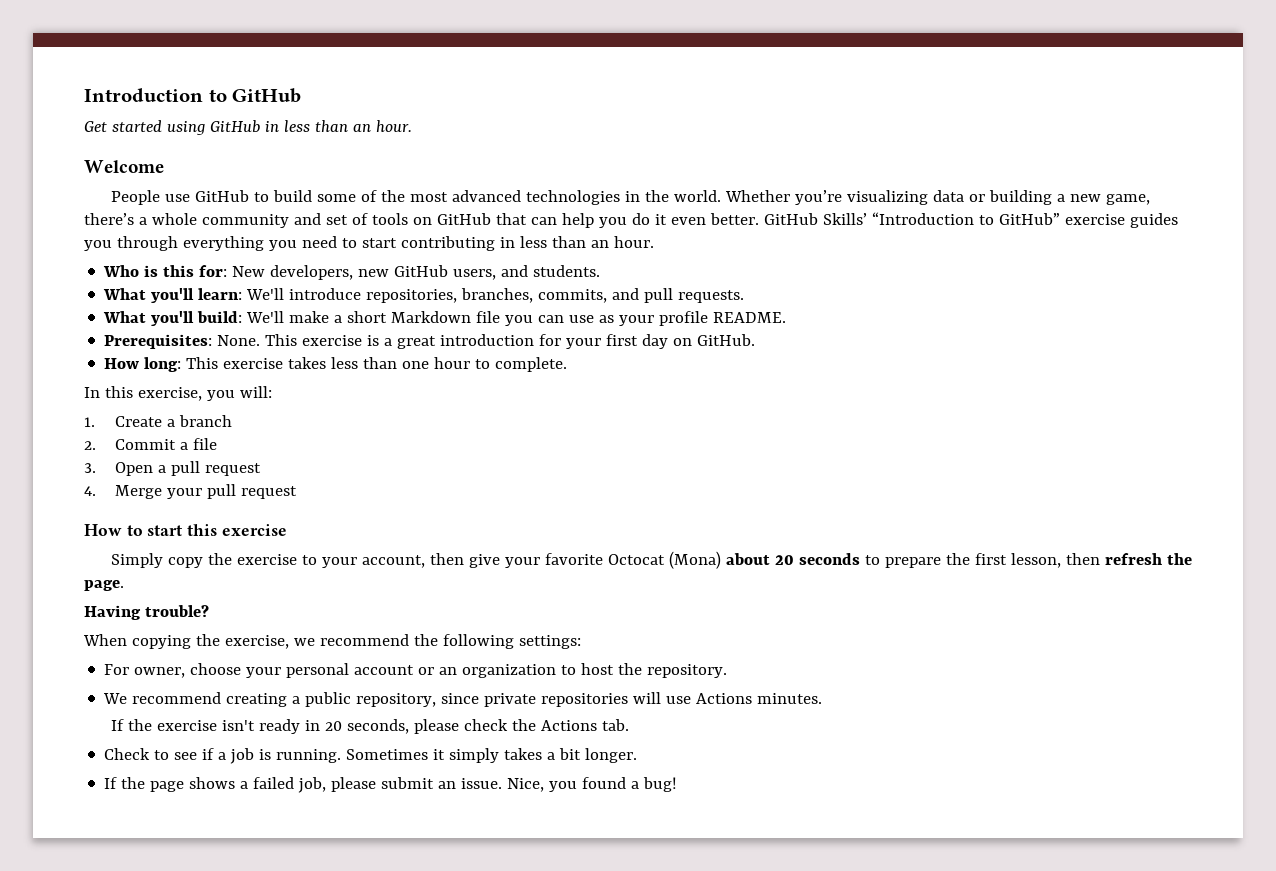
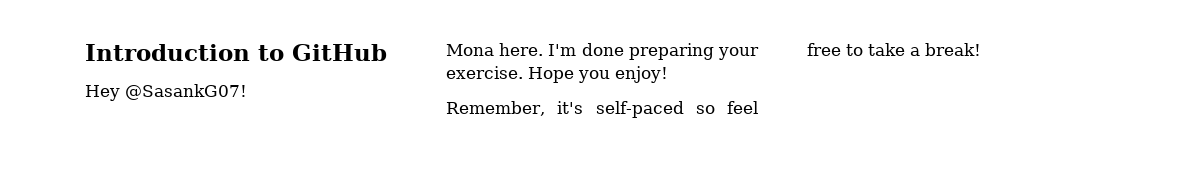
[84,120,412,135] [84,160,164,173] [110,190,1150,205] [84,212,1178,228] [84,236,654,251] [103,265,601,280] [103,288,745,303] [103,311,787,326] [104,334,756,349] [104,357,568,372] [84,386,272,401] [84,415,232,427] [84,438,217,450] [84,461,261,476] [84,484,297,499] [84,524,287,536] [110,551,1192,569] [84,580,124,591] [84,605,209,620] [83,634,581,649] [104,663,728,678] [103,692,823,707] [110,719,629,734] [104,748,638,764] [104,777,678,793] Get started using GitHub in less than an hour. // Welcome // People use GitHub to build some of the most advanced technologies in the world. Whether you’re visualizing data or building a new game, there’s a whole community and set of tools on GitHub that can help you do it even better. GitHub Skills’ “Introduction to GitHub” exercise guides you through everything you need to start contributing in less than an hour. // Who is this for: New developers, new GitHub users, and students. // What you'll learn: We'll introduce repositories, branches, commits, and pull requests. // What you'll build: We'll make a short Markdown file you can use as your profile README. // Prerequisites: None. This exercise is a great introduction for your first day on GitHub. // How long: This exercise takes less than one hour to complete. // In this exercise, you will: // 1. Create a branch // 2. Commit a file // 3. Open a pull request // 4. Merge your pull request // How to start this exercise // Simply copy the exercise to your account, then give your favorite Octocat (Mona) about 20 seconds to prepare the first lesson, then refresh the page. // Having trouble? // When copying the exercise, we recommend the following settings: // For owner, choose your personal account or an organization to host the repository. // We recommend creating a public repository, since private repositories will use Actions minutes. // If the exercise isn't ready in 20 seconds, please check the Actions tab. // Check to see if a job is running. Sometimes it simply takes a bit longer. // If the page shows a failed job, please submit an issue. Nice, you found a bug! -> [85,84,247,101] [446,43,759,60] [446,66,668,83] [446,101,758,118] [807,43,981,56] Hey @SasankG07! // Mona here. I'm done preparing your exercise. Hope you enjoy! // Remember, it's self-paced so feel free to take a break!

